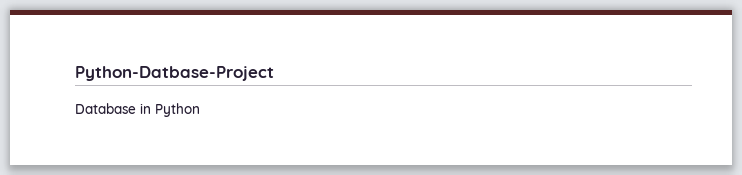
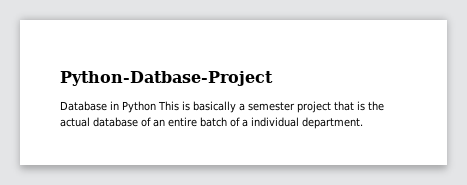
(200, 110) none -> [158,101,384,113] [60,117,363,129] This is basically a semester project that is the actual database of an entire batch of a individual department.

